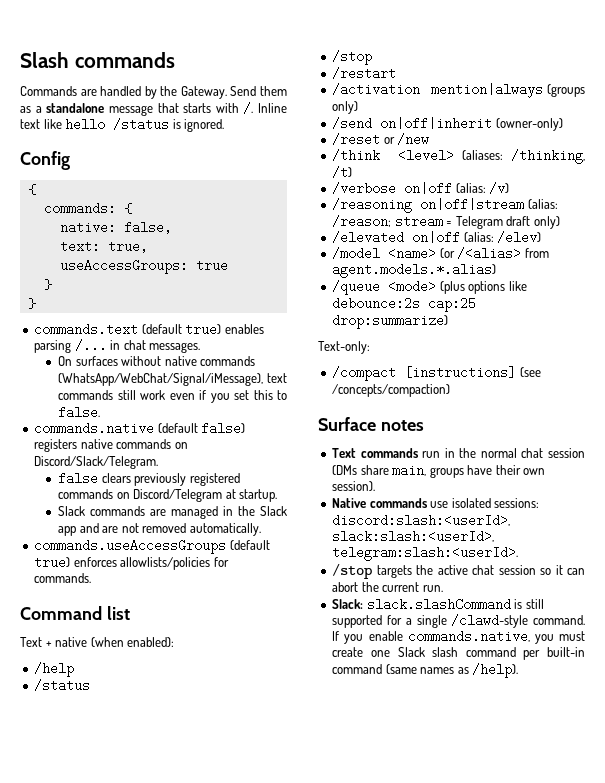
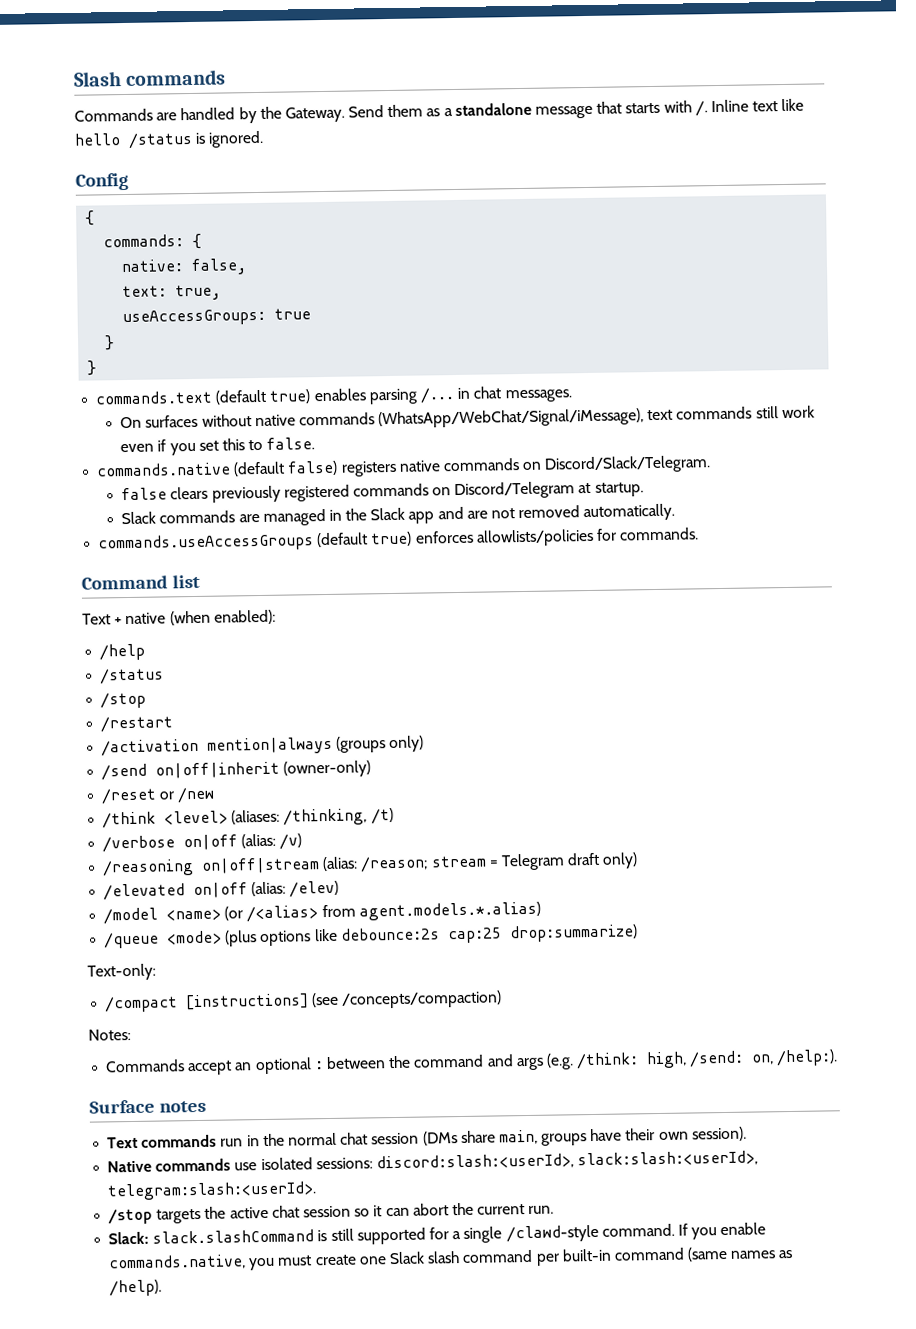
(451, 390) none -> [88,1029,131,1041] [105,1049,839,1076] // Notes: // Commands accept an optional : between the command and args (e.g. /think: high, /send: on, /help:).

